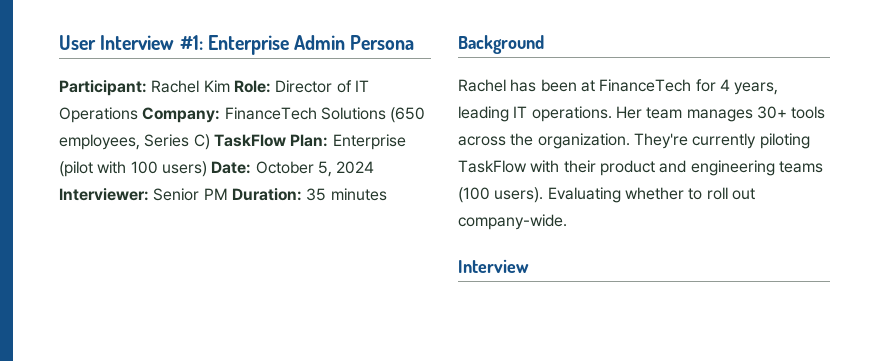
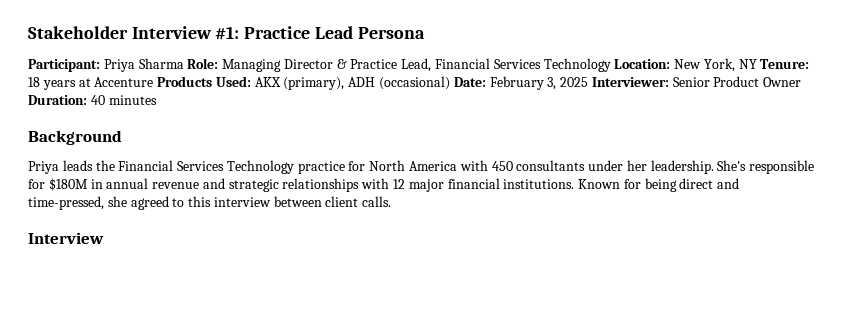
[59,35,96,50] User -> [28,26,128,39] Stakeholder
[207,35,346,55] Enterprise Admin -> [244,26,353,39] Practice Lead
[151,80,369,93] [59,107,426,123] [59,134,406,150] [59,161,375,177] [59,188,387,201] [458,35,544,54] [458,79,779,95] [458,106,826,122] [458,133,810,149] [458,160,823,176] [458,187,755,203] [458,214,567,230] Rachel Kim Role: Director of IT Operations Company: FinanceTech Solutions (650 employees, Series C) TaskFlow Plan: Enterprise (pilot with 100 users) Date: October 5, 2024 Interviewer: Senior PM Duration: 35 minutes // Background // Rachel has been at FinanceTech for 4 years, leading IT operations. Her team manages 30+ tools across the organization. They're currently piloting TaskFlow with their product and engineering teams (100 users). Evaluating whether to roll out company-wide. -> [103,58,810,72] [28,76,802,90] [28,95,157,105] [28,130,122,145] [28,160,815,174] [28,178,740,192] [28,196,392,210] Priya Sharma Role: Managing Director & Practice Lead, Financial Services Technology Location: New York, NY Tenure: 18 years at Accenture Products Used: AKX (primary), ADH (occasional) Date: February 3, 2025 Interviewer: Senior Product Owner Duration: 40 minutes // Background // Priya leads the Financial Services Technology practice for North America with 450 consultants under her leadership. She's responsible for $180M in annual revenue and strategic relationships with 12 major financial institutions. Known for being direct and time-pressed, she agreed to this interview between client calls.

